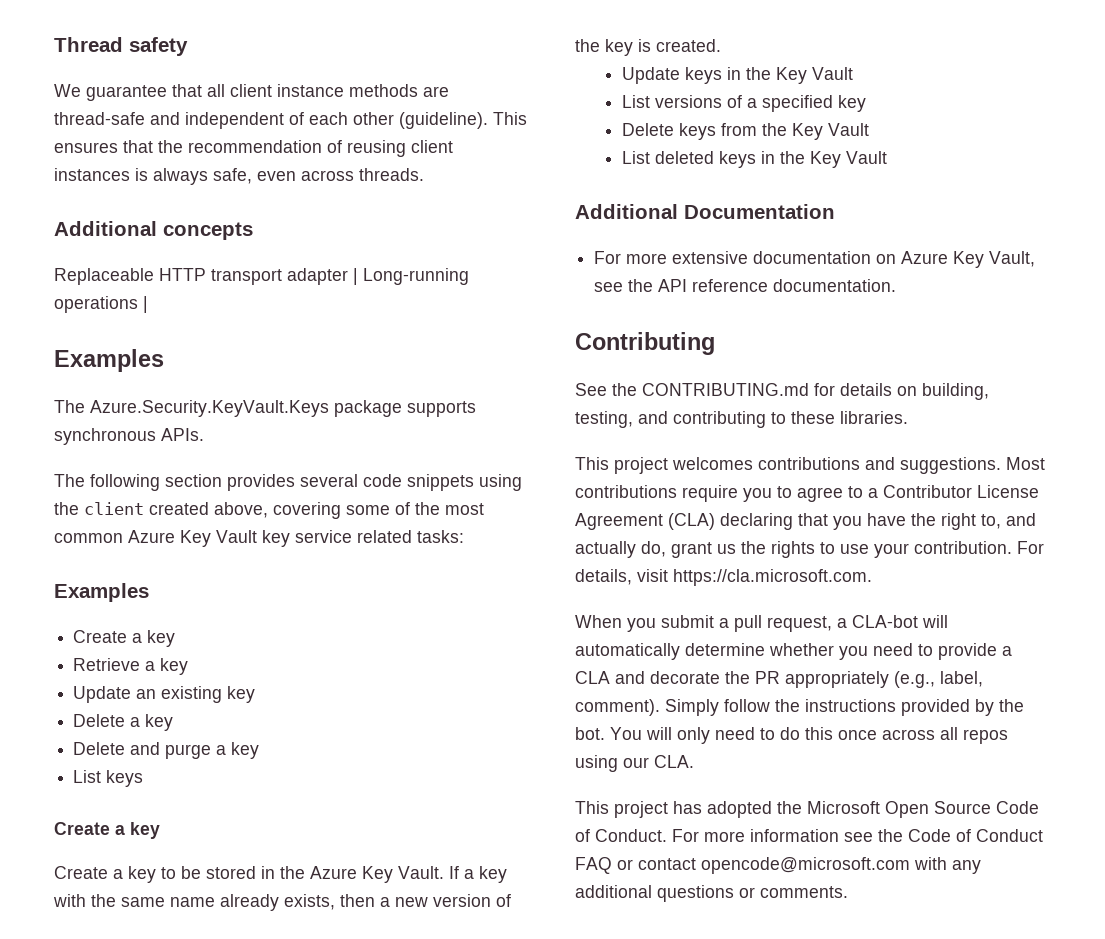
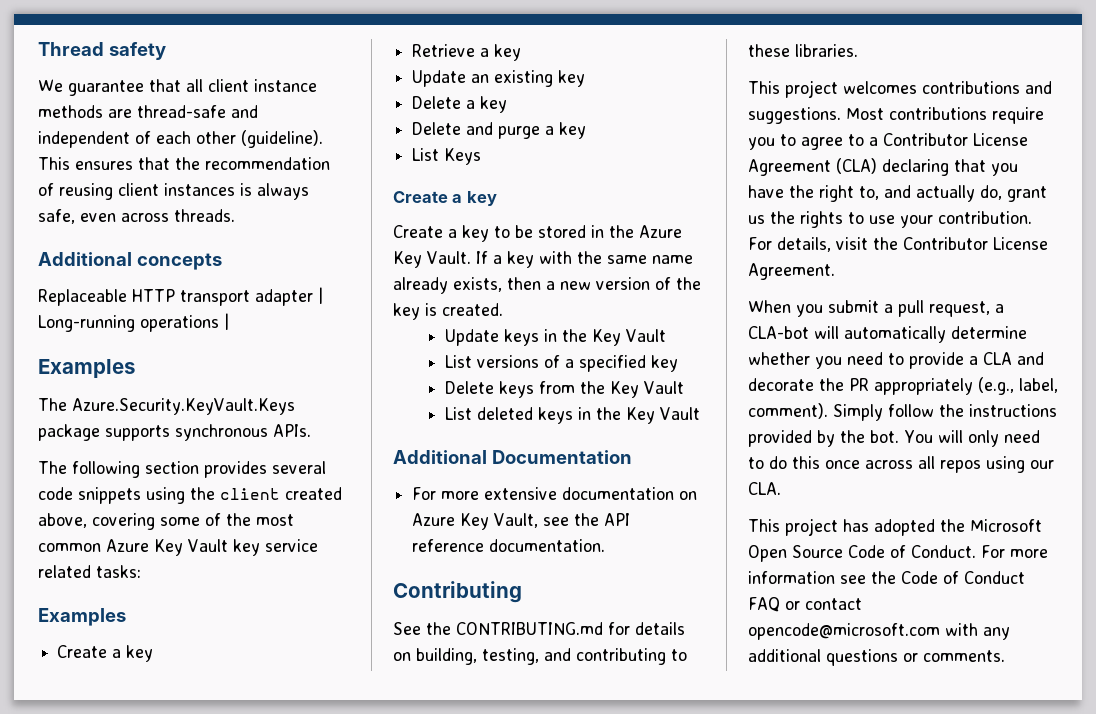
[106,770,144,787] keys -> [444,148,482,165] Keys
[673,569,872,586] https://cla.microsoft.com. -> [873,237,1048,250] [748,263,835,280] the Contributor License Agreement.

